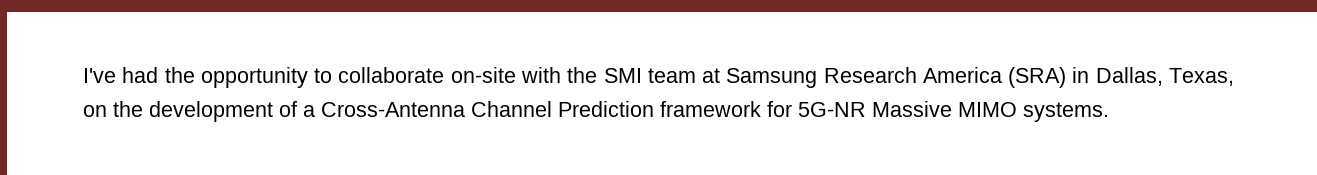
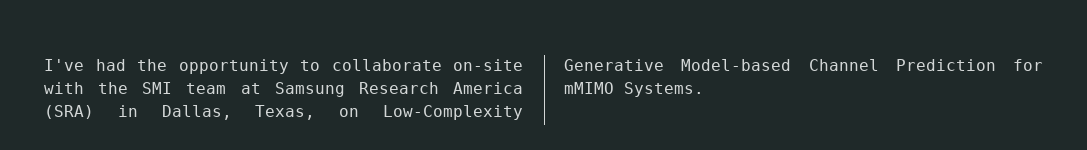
[113,101,1109,122] the development of a Cross-Antenna Channel Prediction framework for 5G-NR Massive MIMO systems. -> [383,105,523,120] [564,59,1043,71] [564,82,704,97] Low-Complexity Generative Model-based Channel Prediction for mMIMO Systems.

